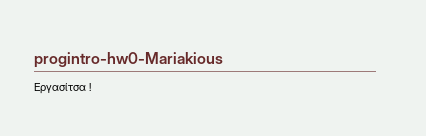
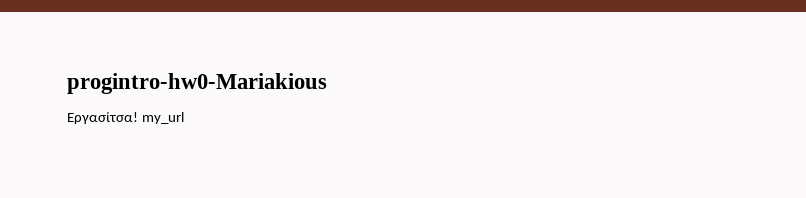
[34,83,91,94] Εργασίτσα ! -> [67,112,184,124] Εργασίτσα! my_url

